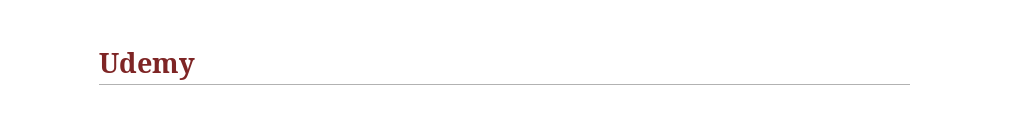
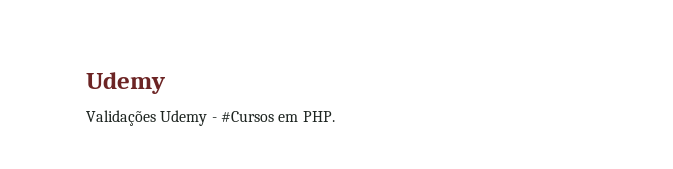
[99,52,195,80] Udemy -> [86,72,166,94] [86,110,335,126] Udemy // Validações Udemy - #Cursos em PHP.

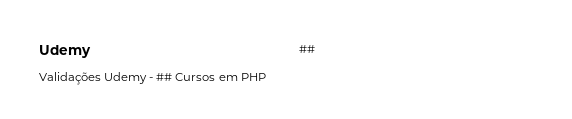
[220,111,335,122] #Cursos em PHP. -> [156,73,266,81] [299,45,315,53] ## Cursos em PHP ##

